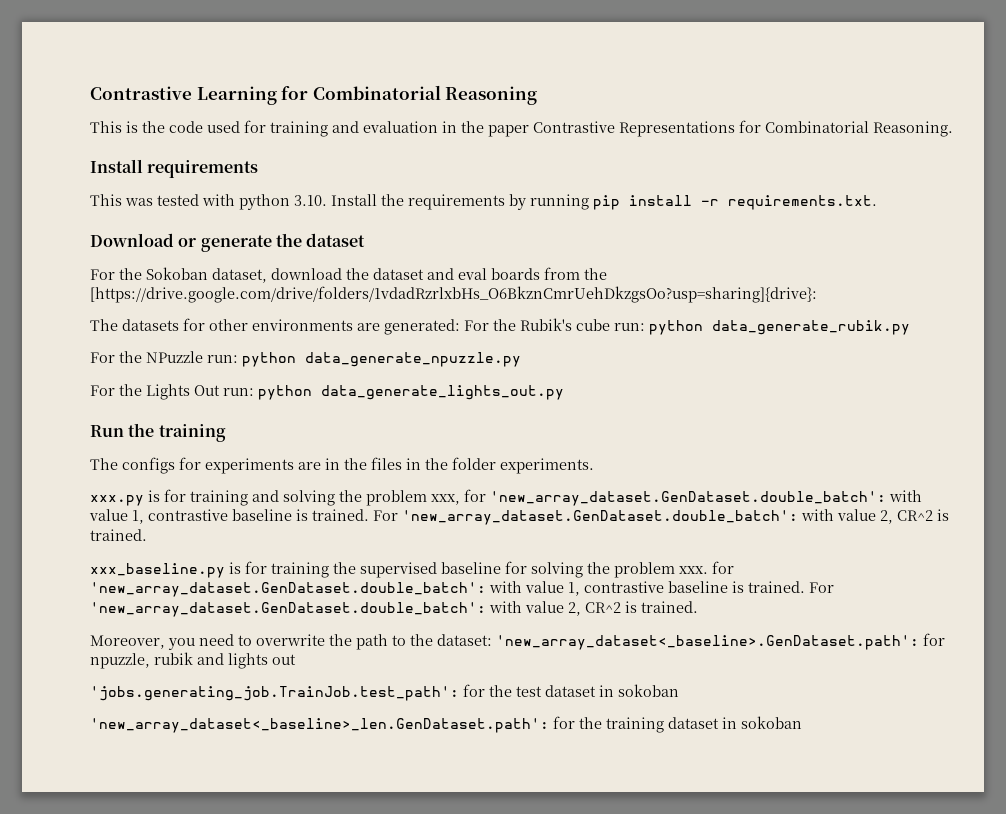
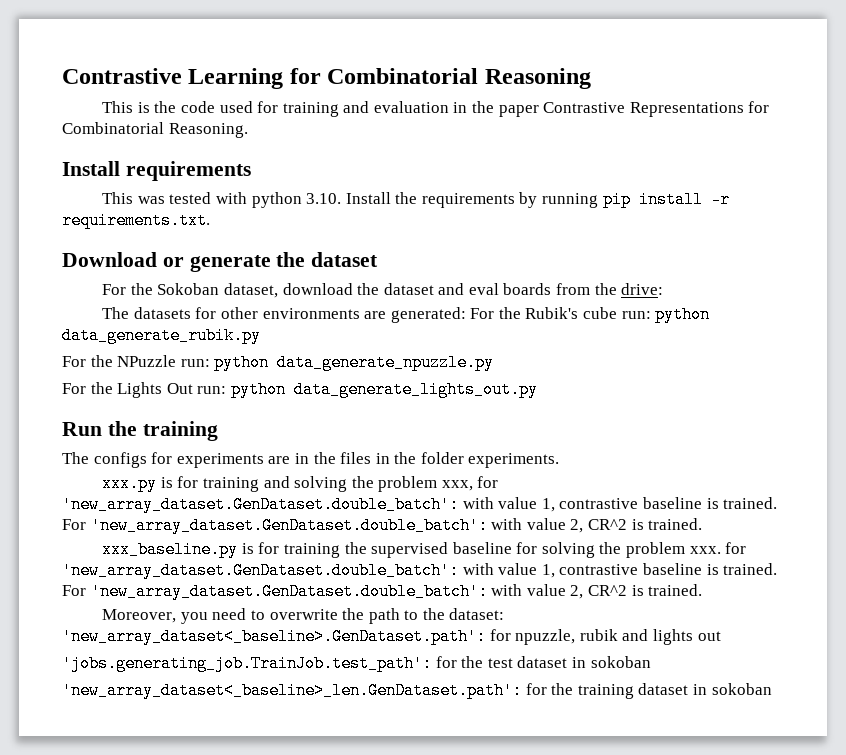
[90,286,817,303] [https://drive.google.com/drive/folders/1vdadRzrlxbHs_O6BkznCmrUehDkzgsOo?usp=sharing]{drive}: -> [621,283,664,295] drive:

